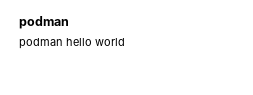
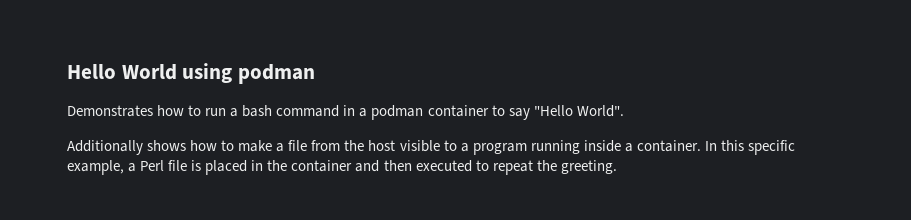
[19,16,69,29] [19,38,125,49] podman // podman hello world -> [67,63,316,84] [67,105,624,120] [67,140,795,155] [67,160,617,175] Hello World using podman // Demonstrates how to run a bash command in a podman container to say "Hello World". // Additionally shows how to make a file from the host visible to a program running inside a container. In this specific example, a Perl file is placed in the container and then executed to repeat the greeting.

